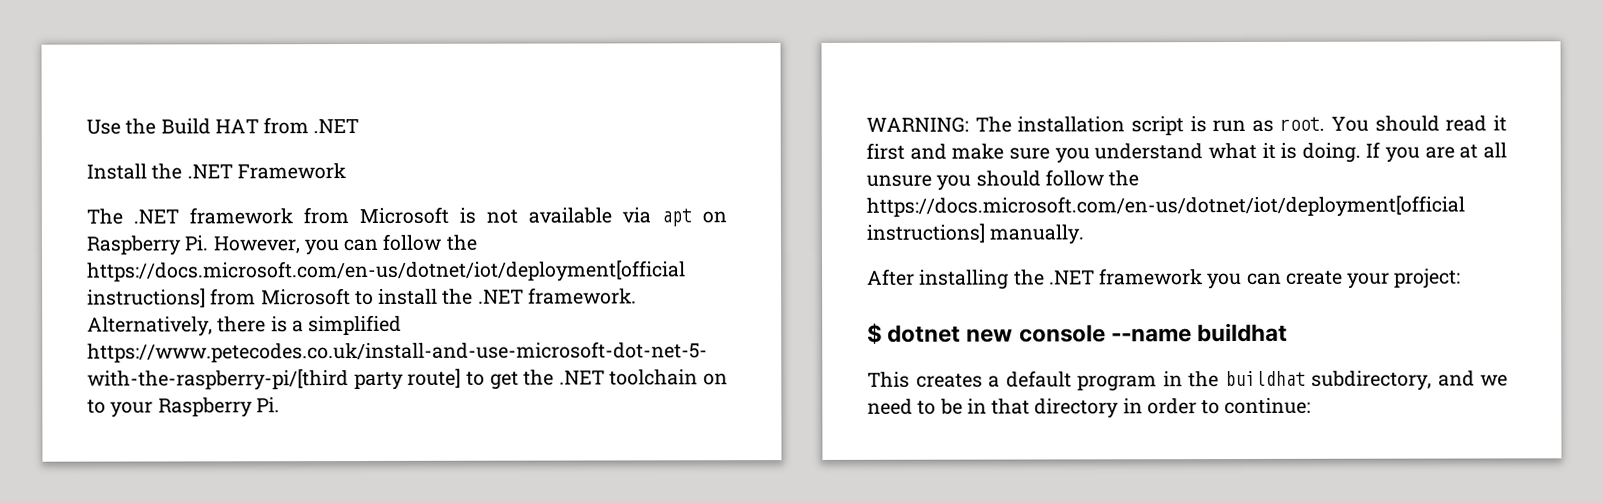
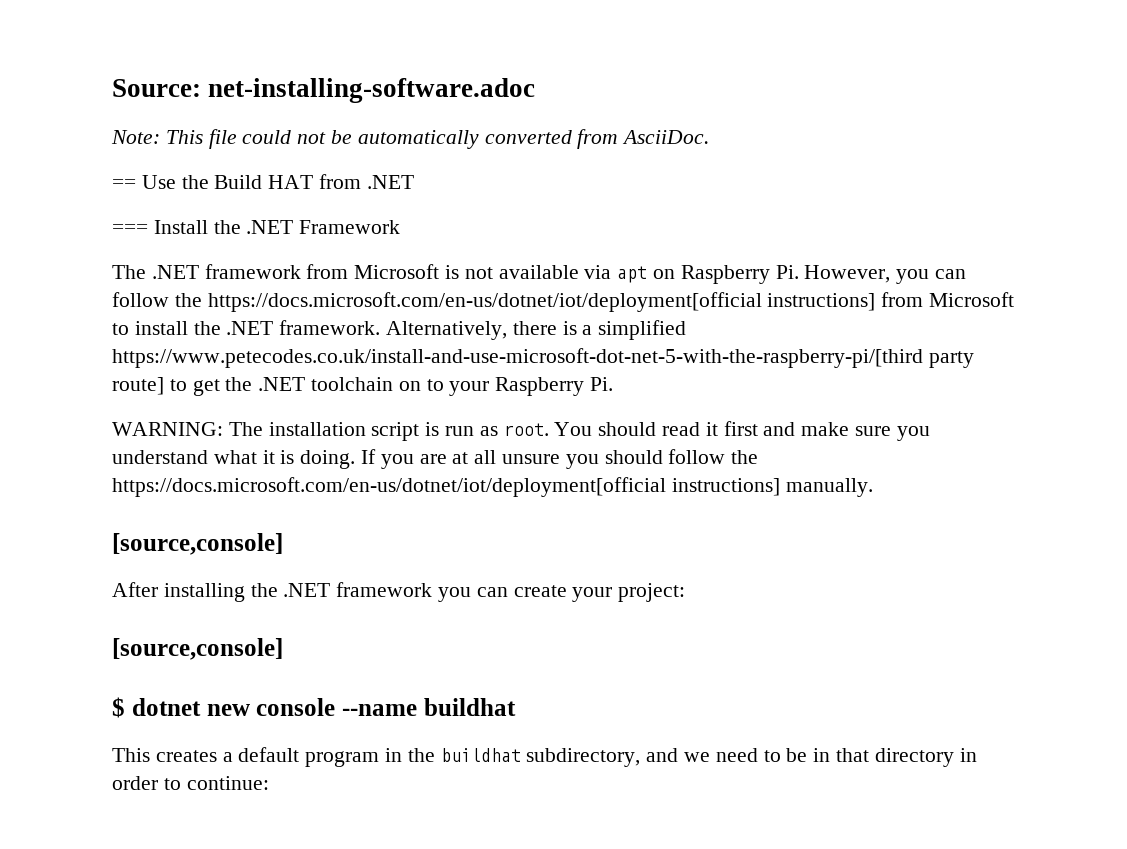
(86, 127) none -> [112,78,536,103] [111,129,710,149] [112,179,136,189] Source: net-installing-software.adoc // Note: This file could not be automatically converted from AsciiDoc. // ==
(360, 126) none -> [112,224,148,234] ===
(1085, 234) none -> [112,533,283,555] // [source,console]
(1462, 278) none -> [112,638,283,660] // [source,console]

